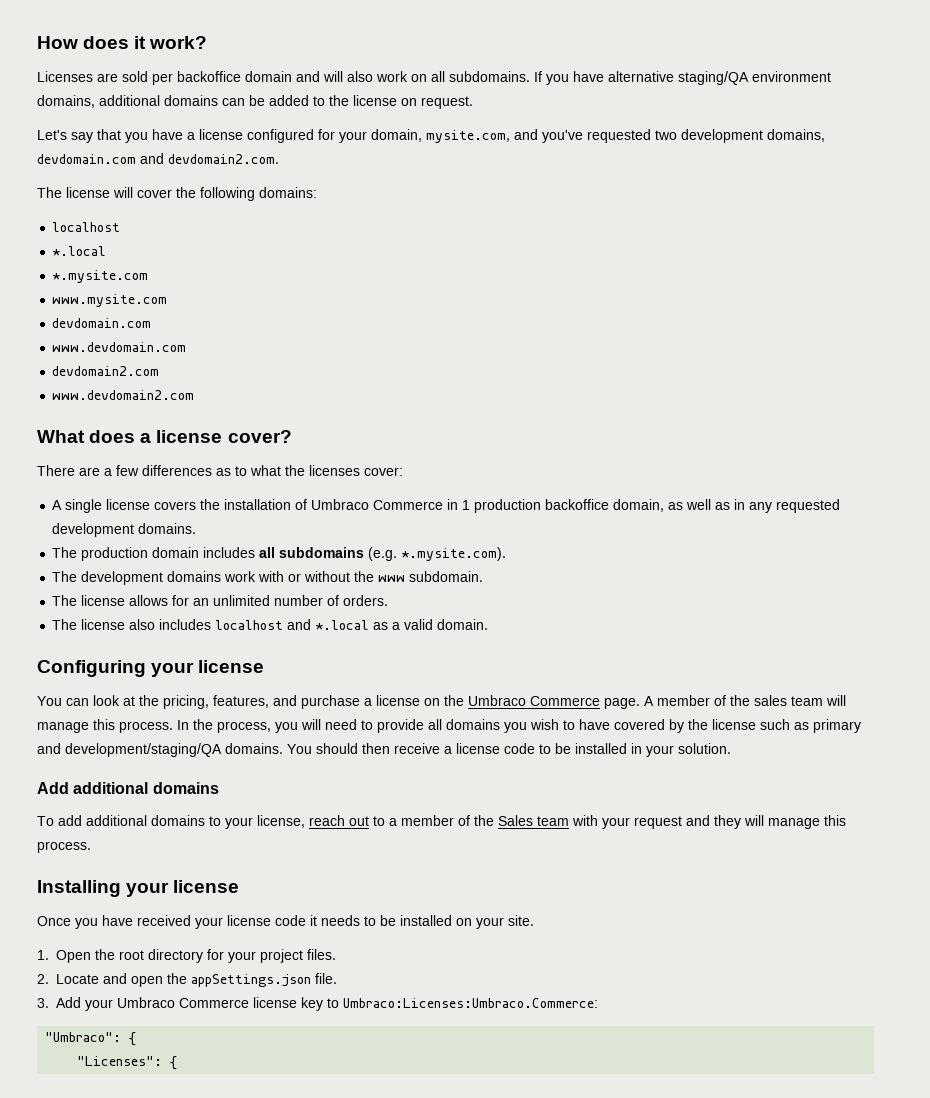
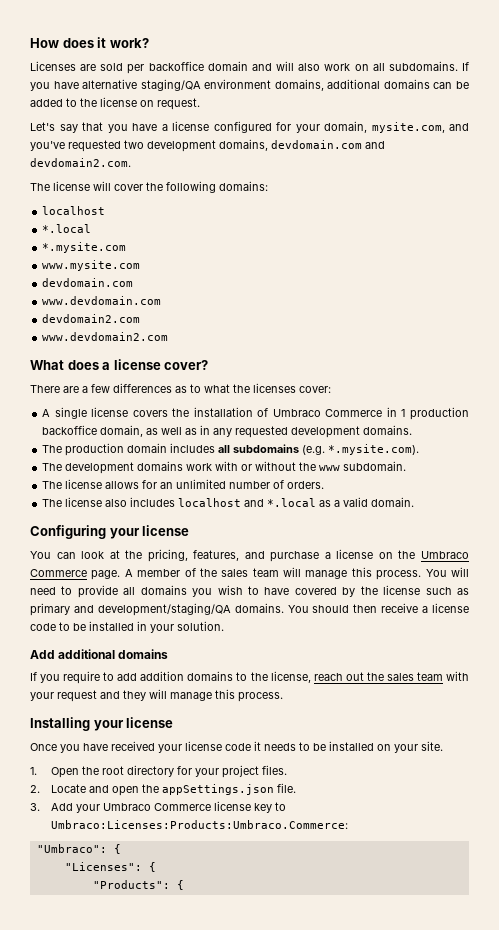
[177,719,298,733] In the process, you -> [425,569,447,577] You
[37,815,147,826] To add additional -> [30,671,185,684] If you require to add addition
[225,817,253,829] your -> [250,672,268,681] the
[373,815,533,826] to a member of the Sales -> [366,672,414,681] the sales
[343,998,598,1008] Umbraco:Licenses:Umbraco.Commerce: -> [50,820,348,829] Umbraco:Licenses:Products:Umbraco.Commerce:
(178, 1063) none -> [92,880,184,890] // "Products": {

